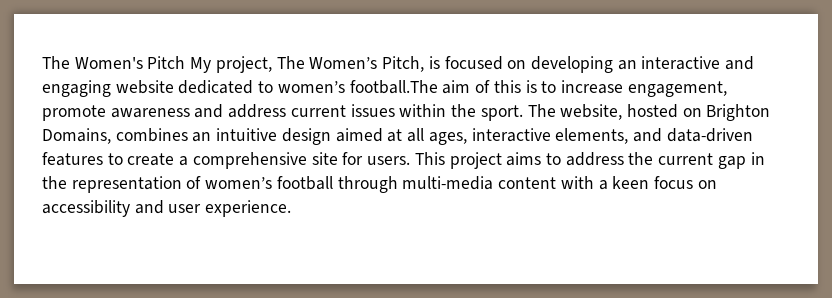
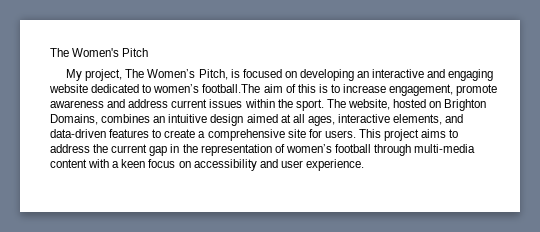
(186, 62) none -> (149, 52) //

